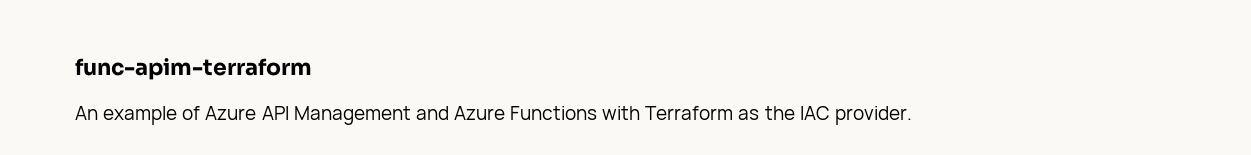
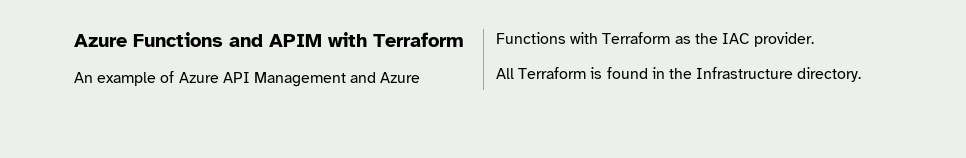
[75,58,312,80] func-apim-terraform -> [74,32,464,47] Azure Functions and APIM with Terraform
(912, 115) none -> [496,67,862,82] // All Terraform is found in the Infrastructure directory.

